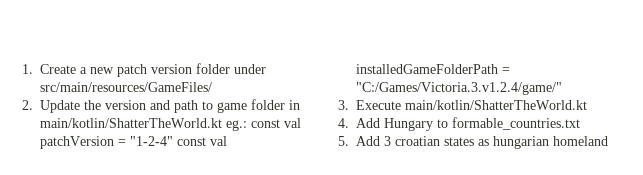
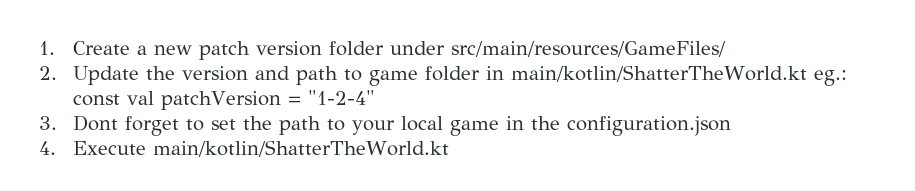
[177,136,228,146] [356,64,511,74] [356,82,563,95] [338,100,588,110] [338,117,581,131] [338,136,609,149] const val installedGameFolderPath = "C:/Games/Victoria.3.v1.2.4/game/" // 3. Execute main/kotlin/ShatterTheWorld.kt // 4. Add Hungary to formable_countries.txt // 5. Add 3 croatian states as hungarian homeland -> [39,115,732,136] [39,140,450,157] // 3. Dont forget to set the path to your local game in the configuration.json // 4. Execute main/kotlin/ShatterTheWorld.kt

